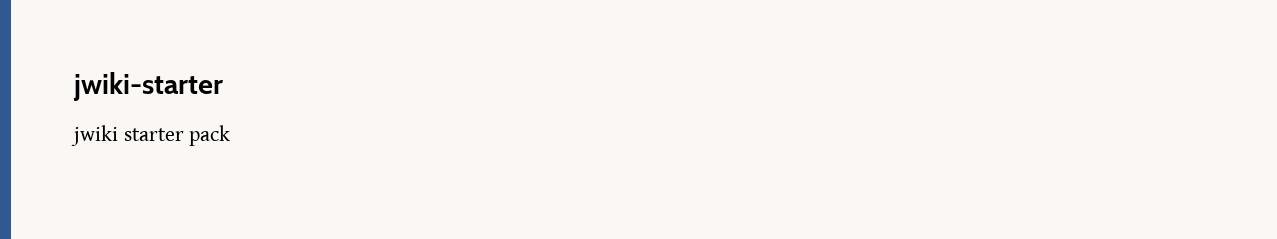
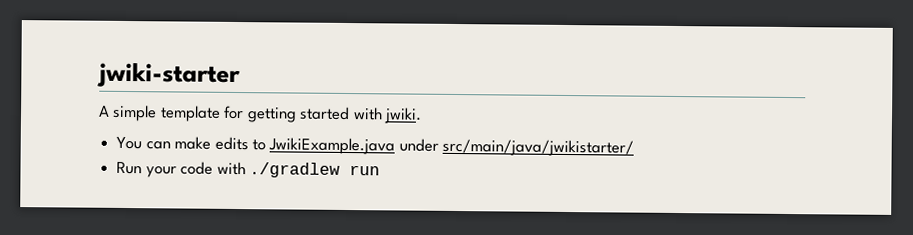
[71,125,231,146] jwiki starter pack -> [98,104,423,124] [116,136,635,157] [116,161,380,178] A simple template for getting started with jwiki. // You can make edits to JwikiExample.java under src/main/java/jwikistarter/ // Run your code with ./gradlew run

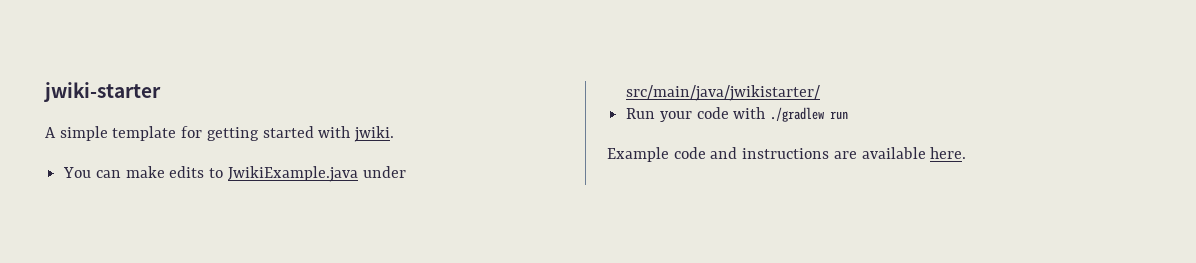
(380, 170) none -> [607,147,967,162] // Example code and instructions are available here.

